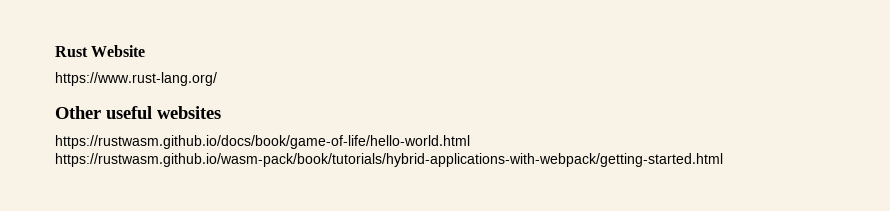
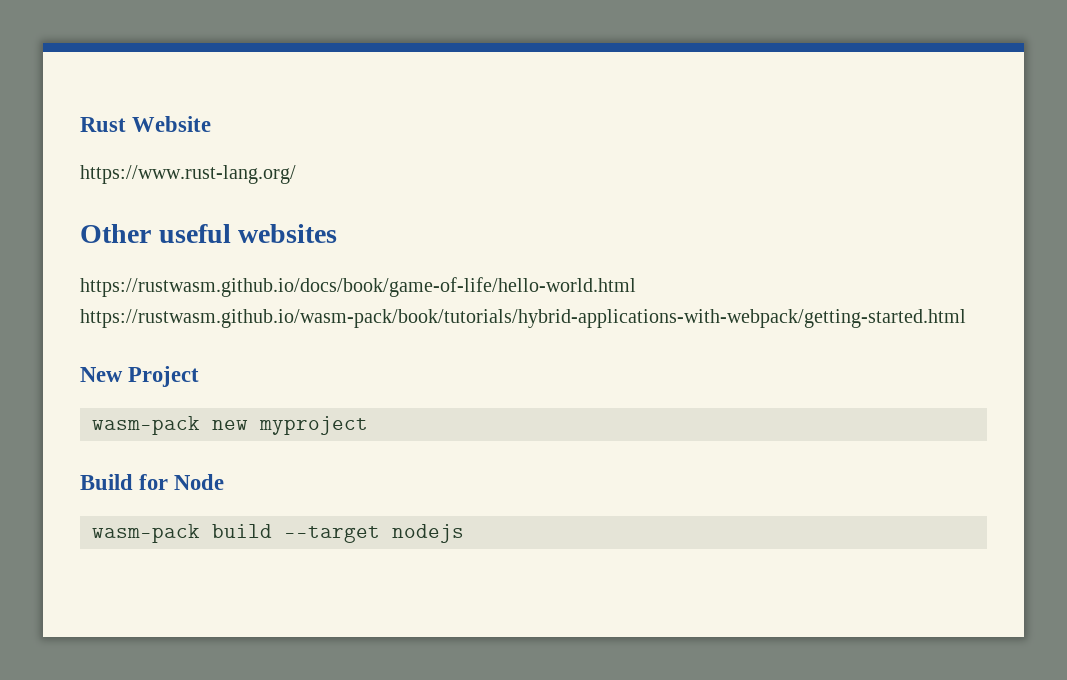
(723, 160) none -> [80,366,200,387] [92,416,368,435] [80,474,225,490] [92,524,464,543] // New Project // wasm-pack new myproject // Build for Node // wasm-pack build --target nodejs

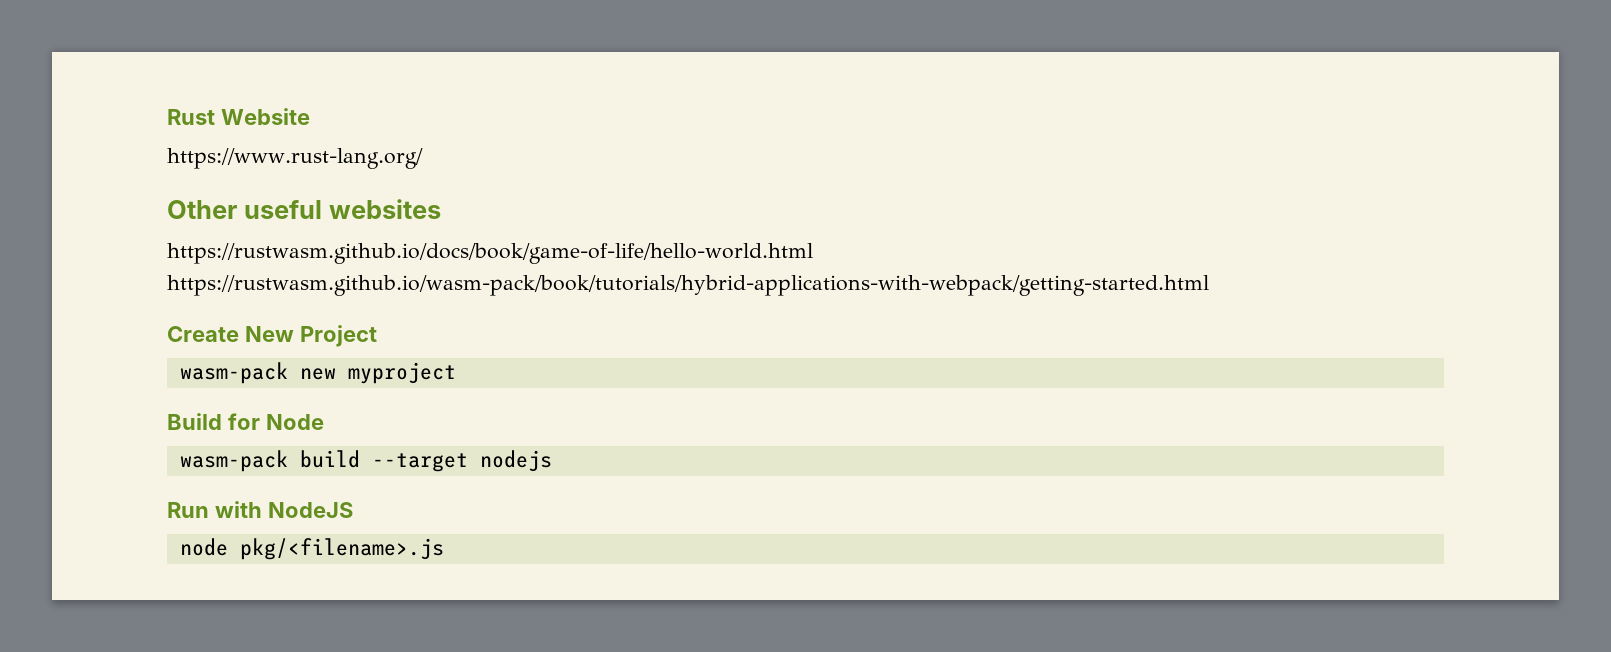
(966, 318) none -> [167,326,239,342] Create
(464, 533) none -> [167,501,353,518] [179,538,444,560] // Run with NodeJS // node pkg/<filename>.js

